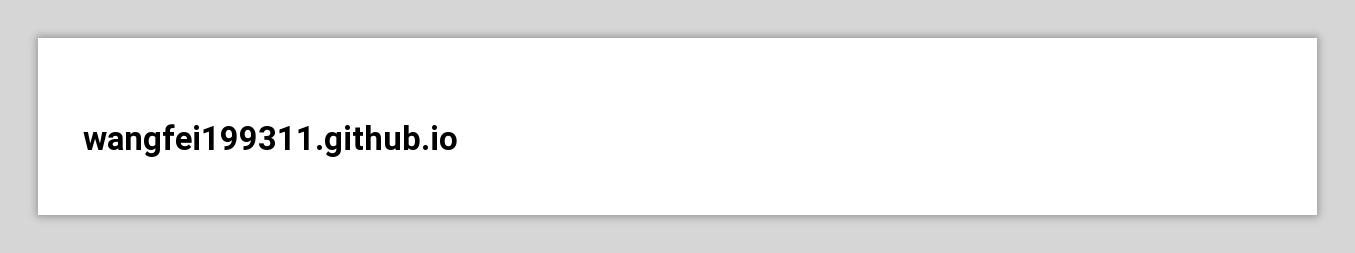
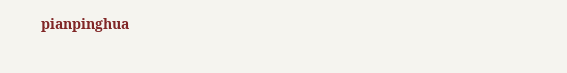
[83,124,458,157] wangfei199311.github.io -> [41,18,129,32] pianpinghua

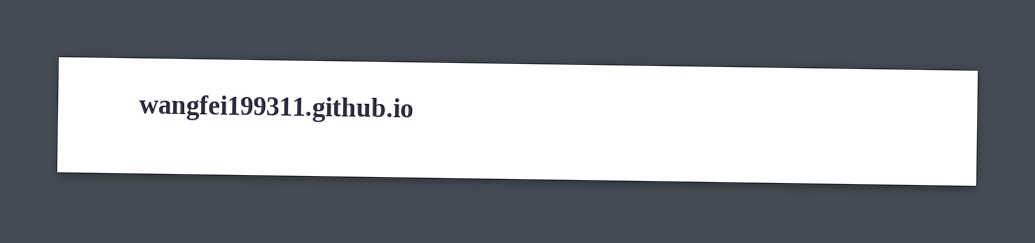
[41,18,129,32] pianpinghua -> [138,94,414,124] wangfei199311.github.io

